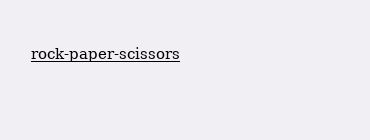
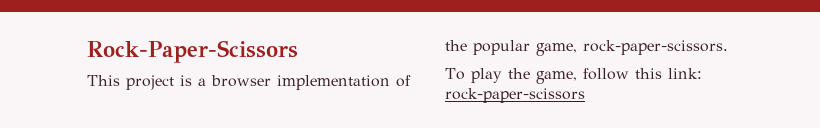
(31, 54) none -> [87,40,298,63] [87,75,411,90] [445,40,728,56] [445,68,702,84] Rock-Paper-Scissors // This project is a browser implementation of the popular game, rock-paper-scissors. // To play the game, follow this link:

